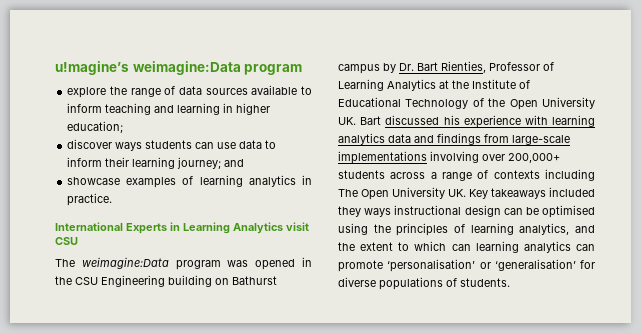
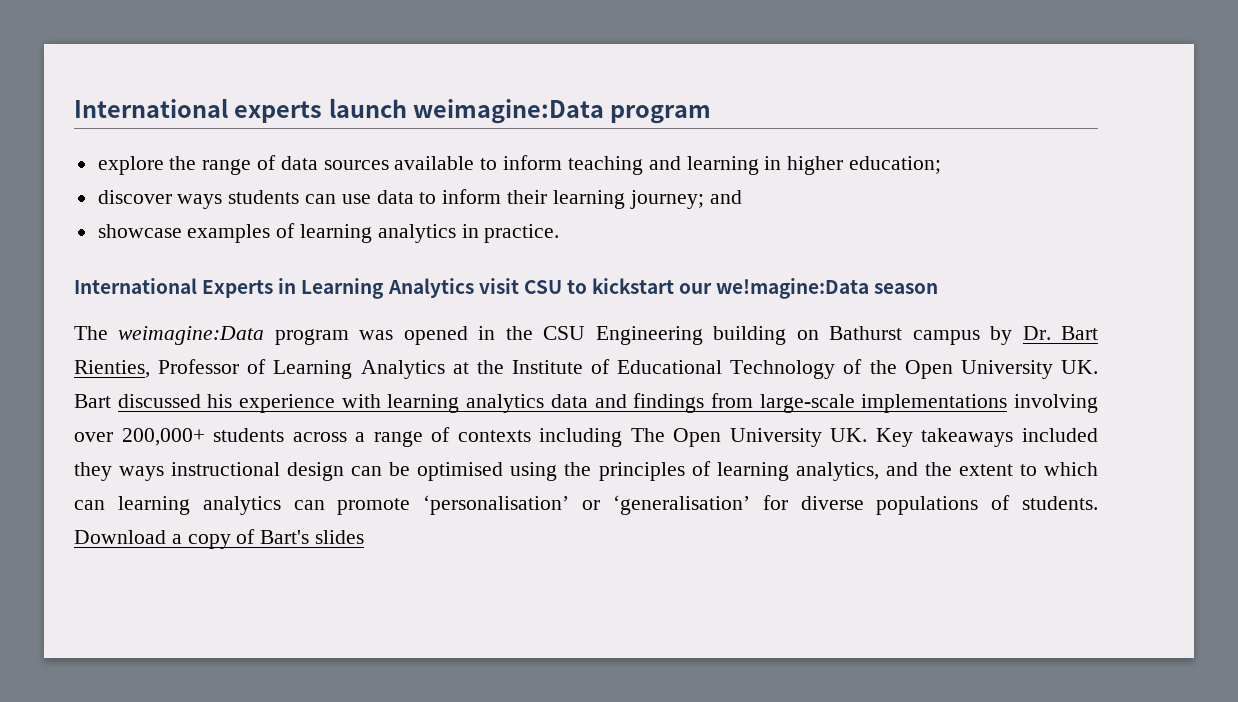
[55,61,129,75] u!magine’s -> [74,98,407,123] International experts launch
(78, 241) none -> [566,278,939,299] to kickstart our we!magine:Data season
(510, 282) none -> [74,529,365,549] Download a copy of Bart's slides

